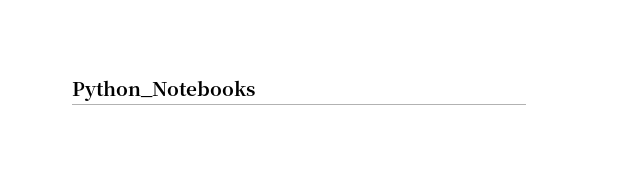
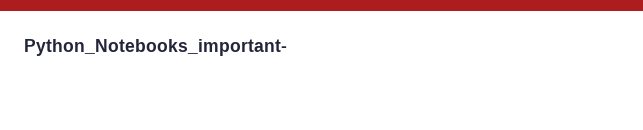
[72,80,255,101] Python_Notebooks -> [24,39,287,56] Python_Notebooks_important-

